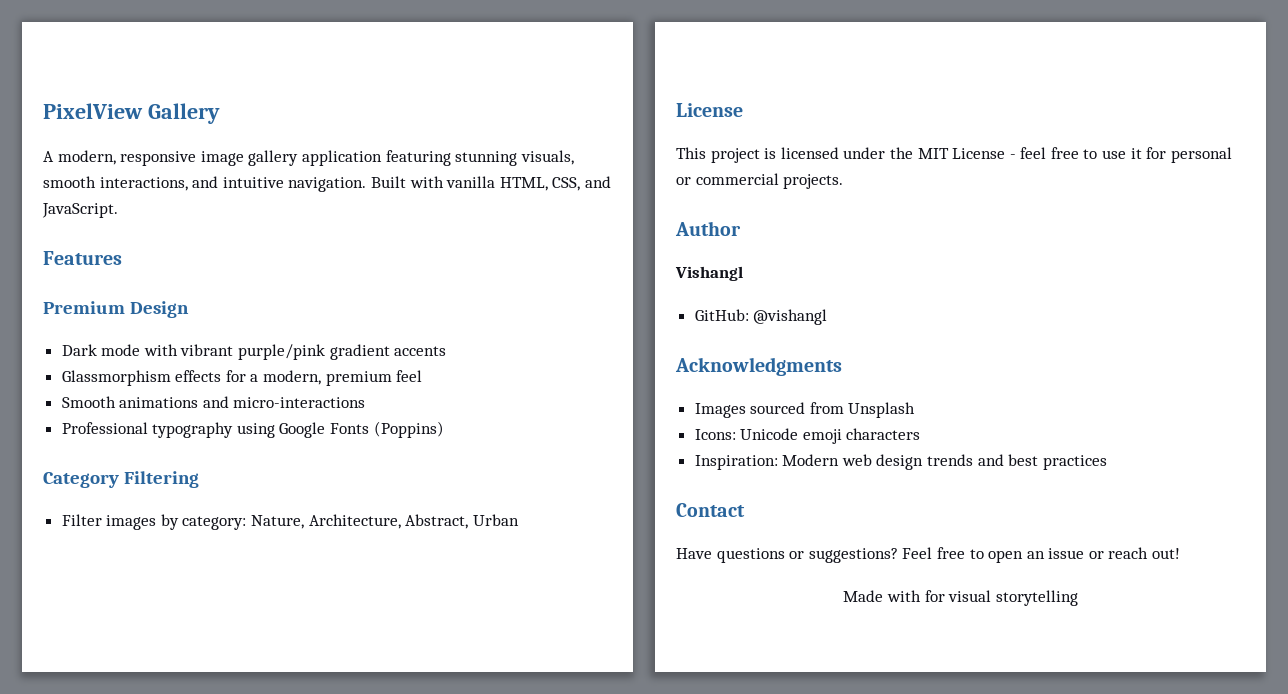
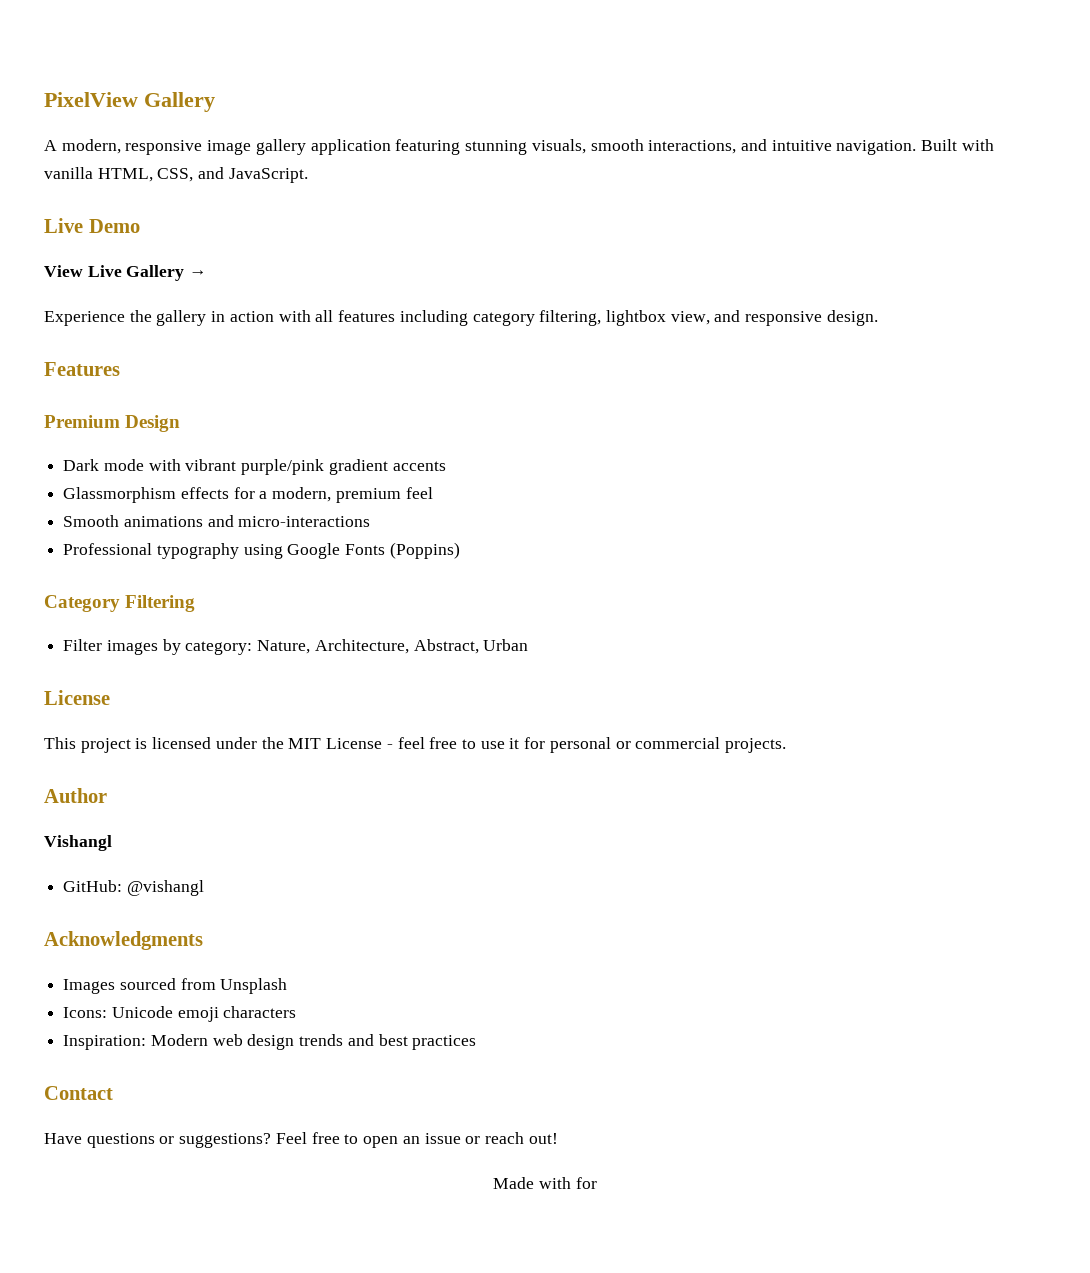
(118, 210) none -> [44,218,140,233] [44,265,208,281] [44,310,878,326] // Live Demo // View Live Gallery → // Experience the gallery in action with all features including category filtering, lightbox view, and responsive design.
[948,590,1078,606] visual storytelling -> (597, 1183) none

